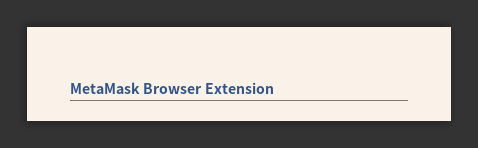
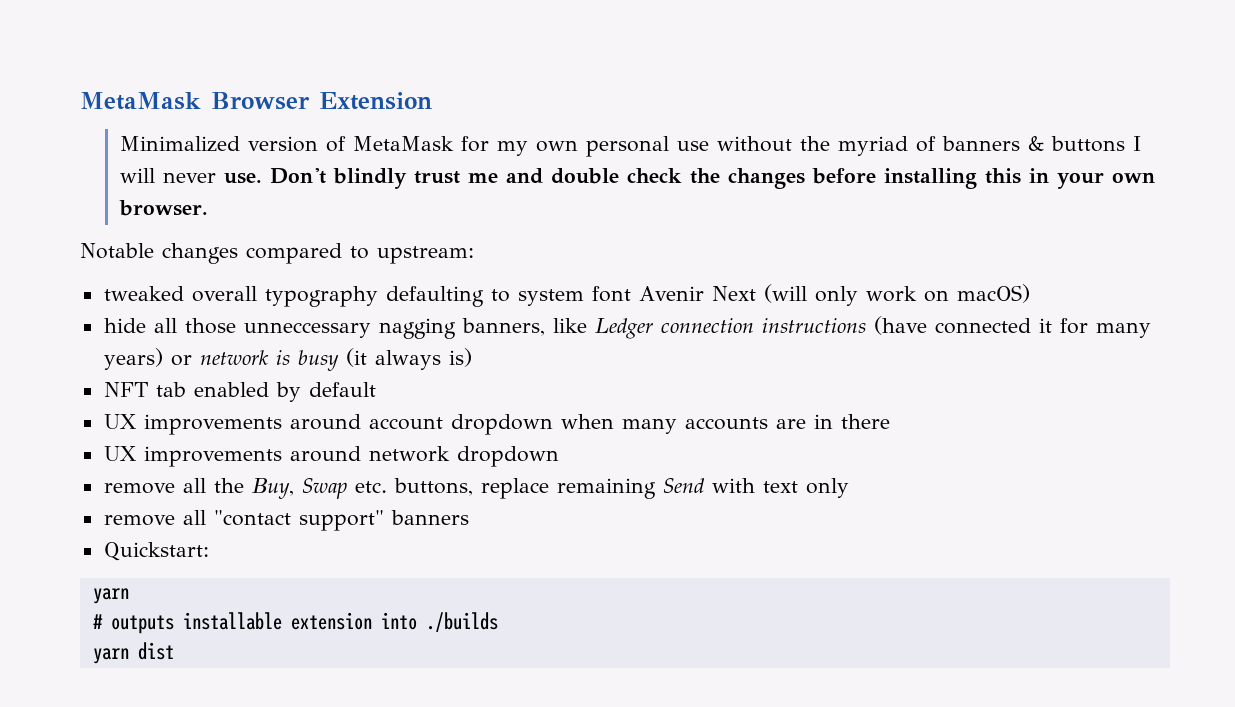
(274, 88) none -> [119,136,1141,157] [119,167,1155,189] [118,200,208,216] [80,243,474,264] [103,284,1030,307] [103,316,1151,339] [103,348,472,371] [103,382,376,402] [103,414,890,435] [103,446,559,467] [103,478,849,499] [103,510,469,531] [103,542,209,561] [92,588,129,604] [92,612,498,634] [92,642,174,664] // Minimalized version of MetaMask for my own personal use without the myriad of banners & buttons I will never use. Don't blindly trust me and double check the changes before installing this in your own browser. // Notable changes compared to upstream: // tweaked overall typography defaulting to system font Avenir Next (will only work on macOS) // hide all those unneccessary nagging banners, like Ledger connection instructions (have connected it for many years) or network is busy (it always is) // NFT tab enabled by default // UX improvements around account dropdown when many accounts are in there // UX improvements around network dropdown // remove all the Buy, Swap etc. buttons, replace remaining Send with text only // remove all "contact support" banners // Quickstart: // yarn // # outputs installable extension into ./builds // yarn dist

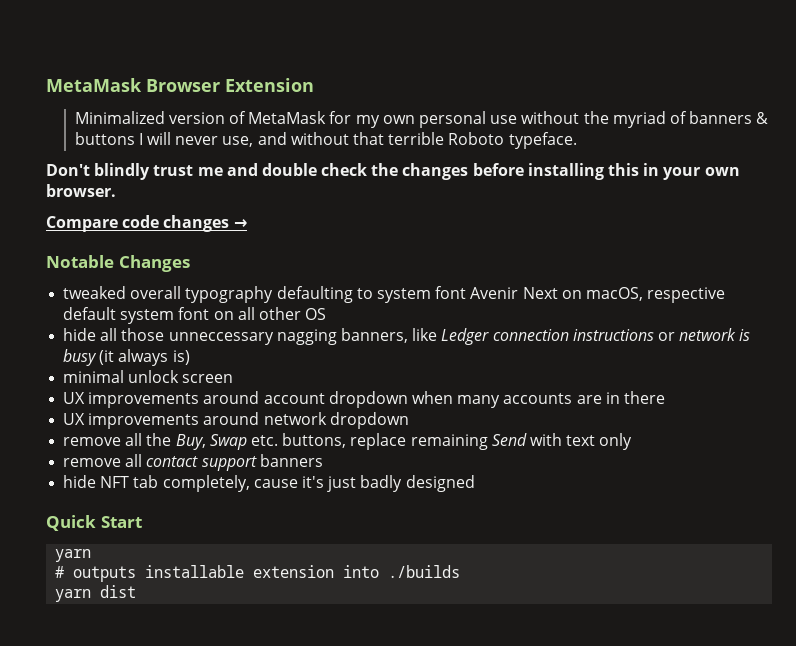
[223,173,262,184] use. -> [222,132,577,149] use, and without that terrible Roboto typeface. //
[80,243,474,264] Notable changes compared to upstream: -> [46,215,247,232] [46,255,190,272] Compare code changes → // Notable Changes
[763,284,1030,306] (will only work on macOS) -> [561,287,726,303] [63,307,327,324] on macOS, respective default system font on all other OS
[873,316,1151,338] [103,348,163,370] (have connected it for many years) -> (654, 335) none
[103,382,376,402] NFT tab enabled by default -> [63,370,234,383] minimal unlock screen
[213,510,384,531] "contact support" -> [146,456,257,471] contact support
[103,542,209,561] Quickstart: -> [63,475,475,492] [46,515,142,531] hide NFT tab completely, cause it's just badly designed // Quick Start

